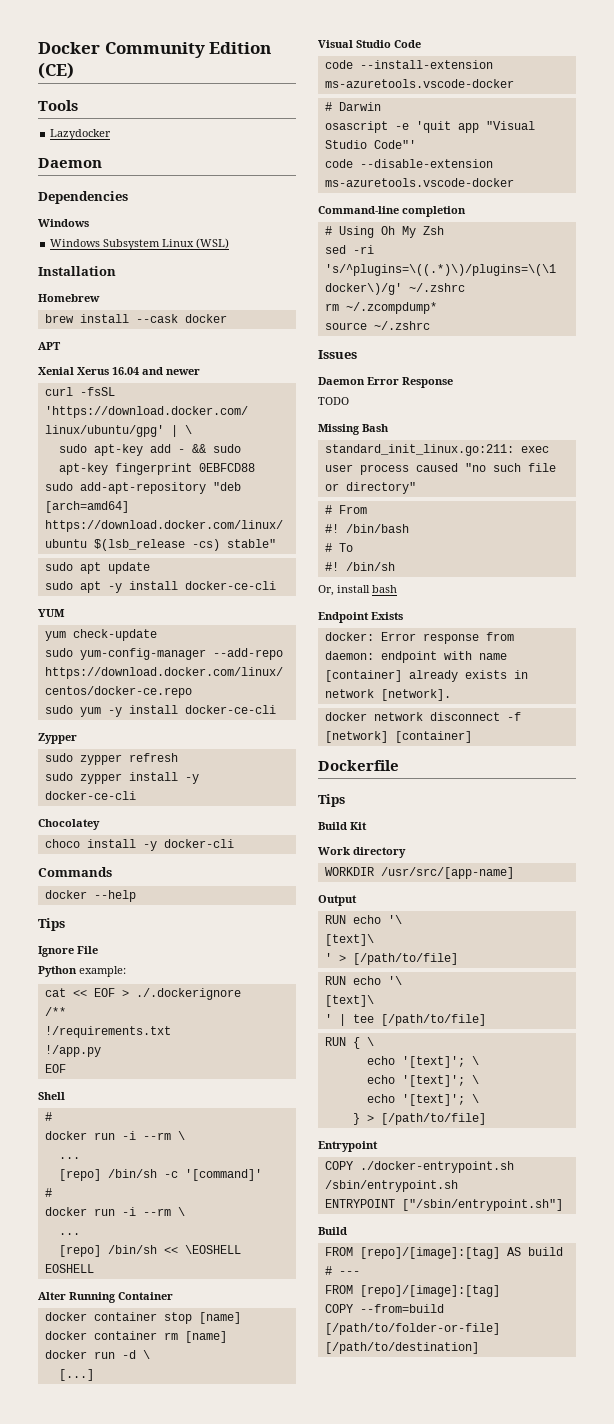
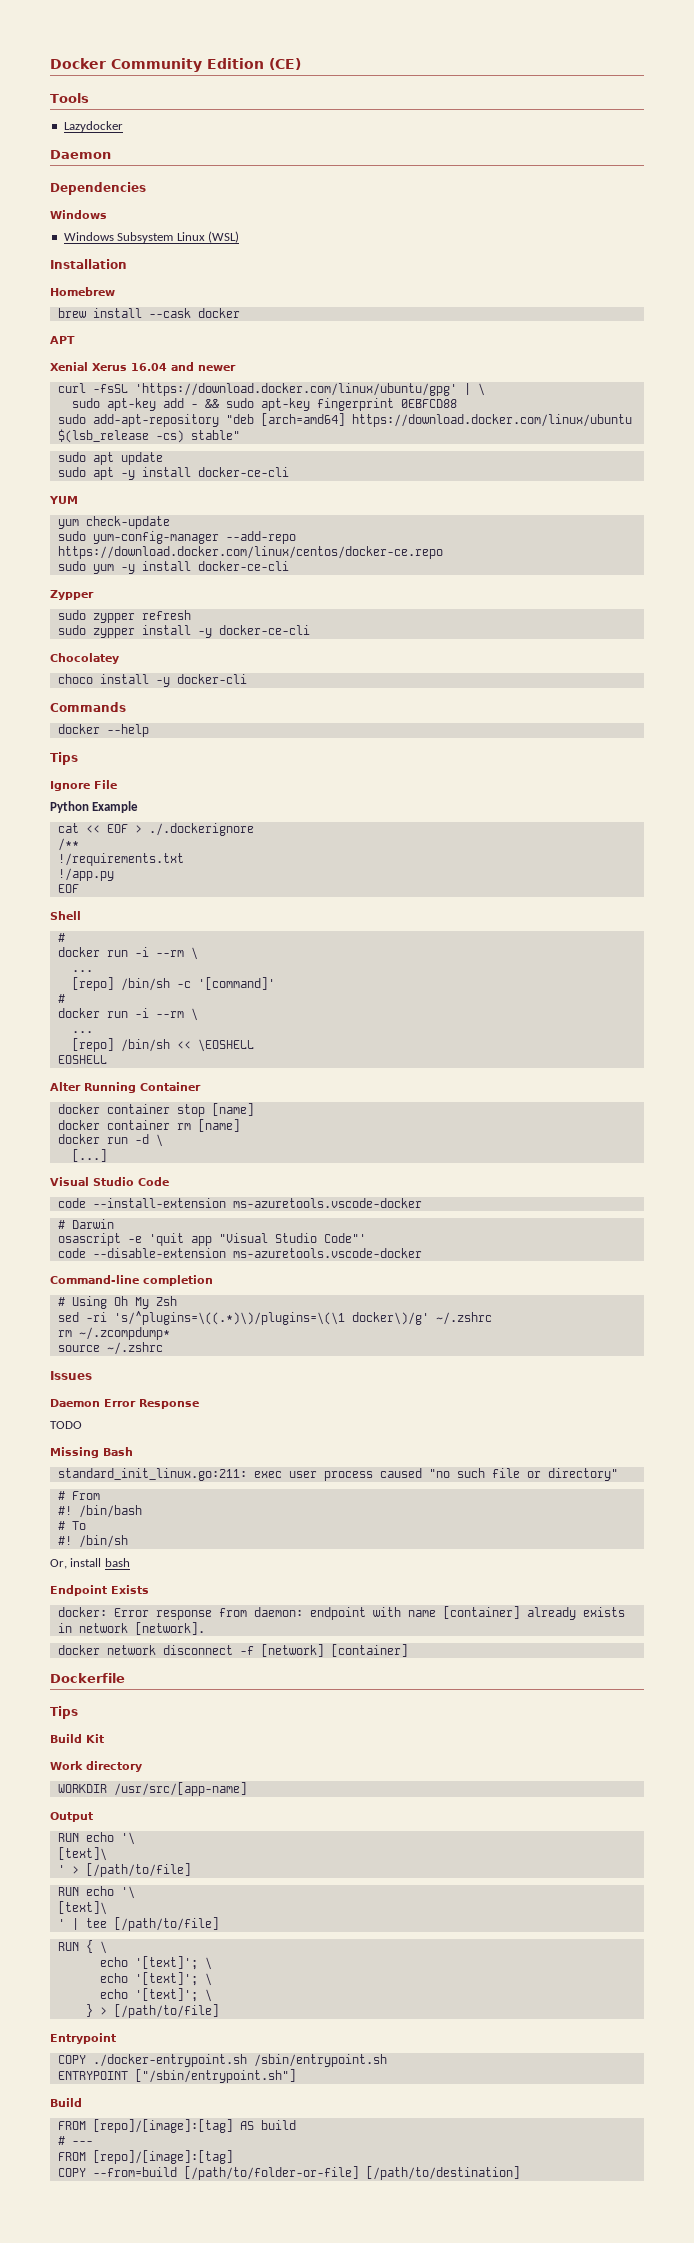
[79,966,126,977] example: -> [92,801,139,813] Example

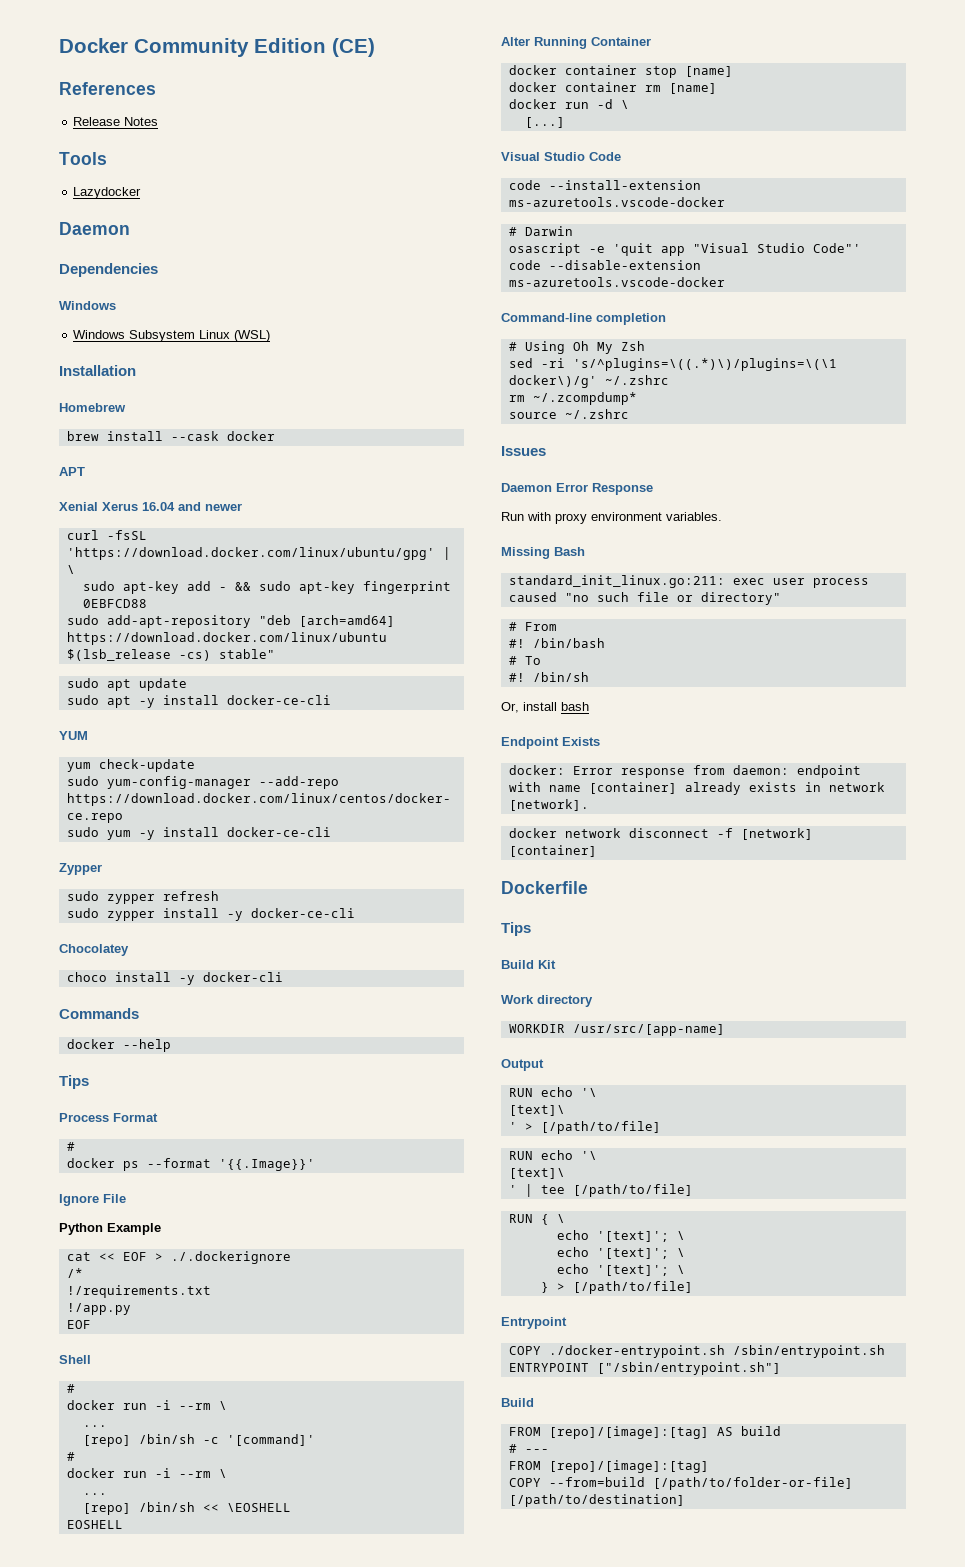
(301, 64) none -> [59,82,156,95] [73,117,159,126] // References // Release Notes
(78, 758) none -> [59,1113,158,1122] [66,1142,75,1151] [66,1158,315,1171] // Process Format // # // docker ps --format '{{.Image}}'
[57,838,79,851] /** -> [66,1268,83,1278] /*
[50,1421,82,1429] TODO -> [501,512,722,524] Run with proxy environment variables.

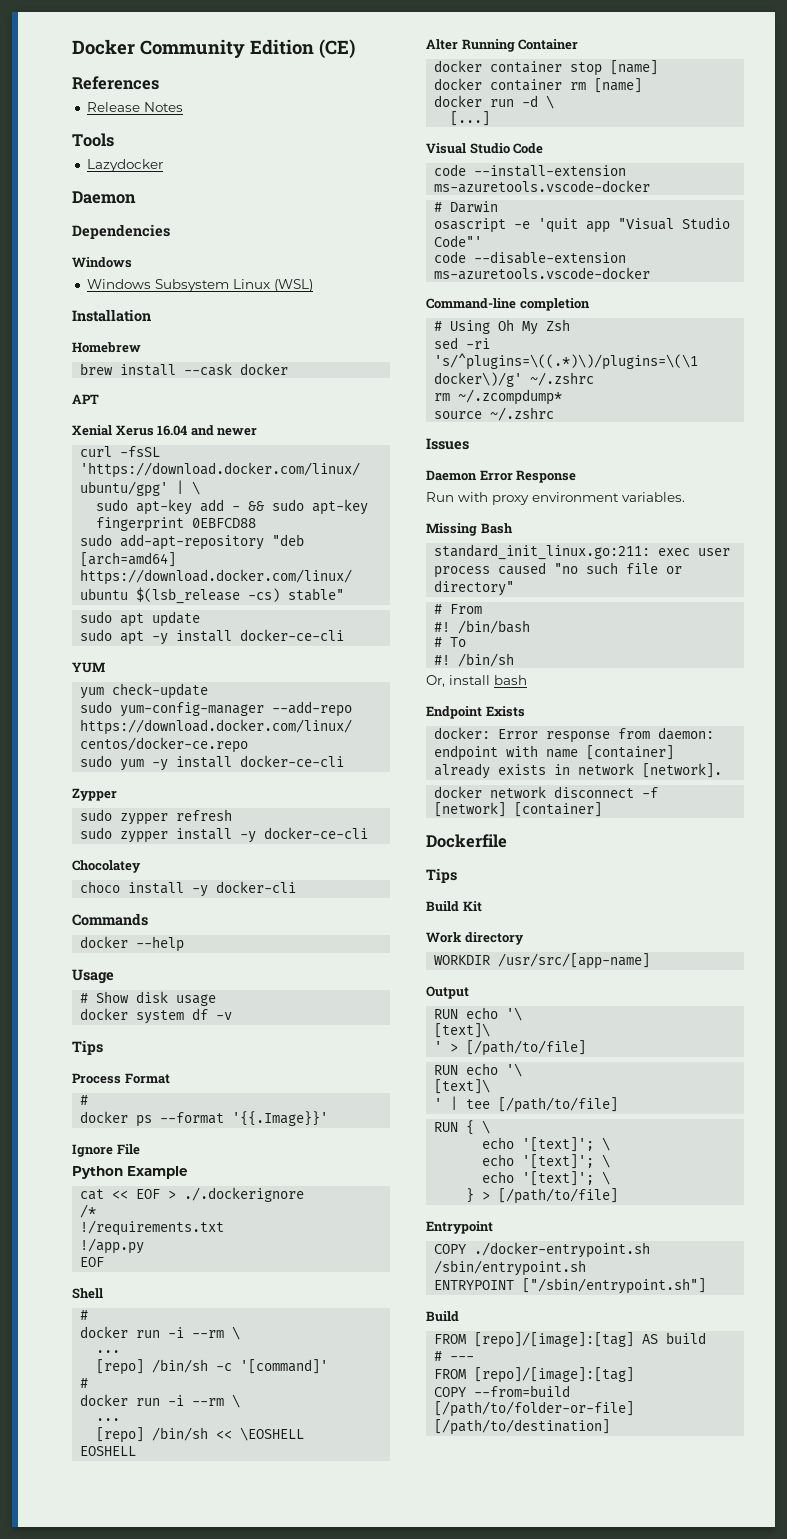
(171, 1045) none -> [72,969,114,984] [80,991,217,1006] [80,1008,233,1024] // Usage // # Show disk usage // docker system df -v

